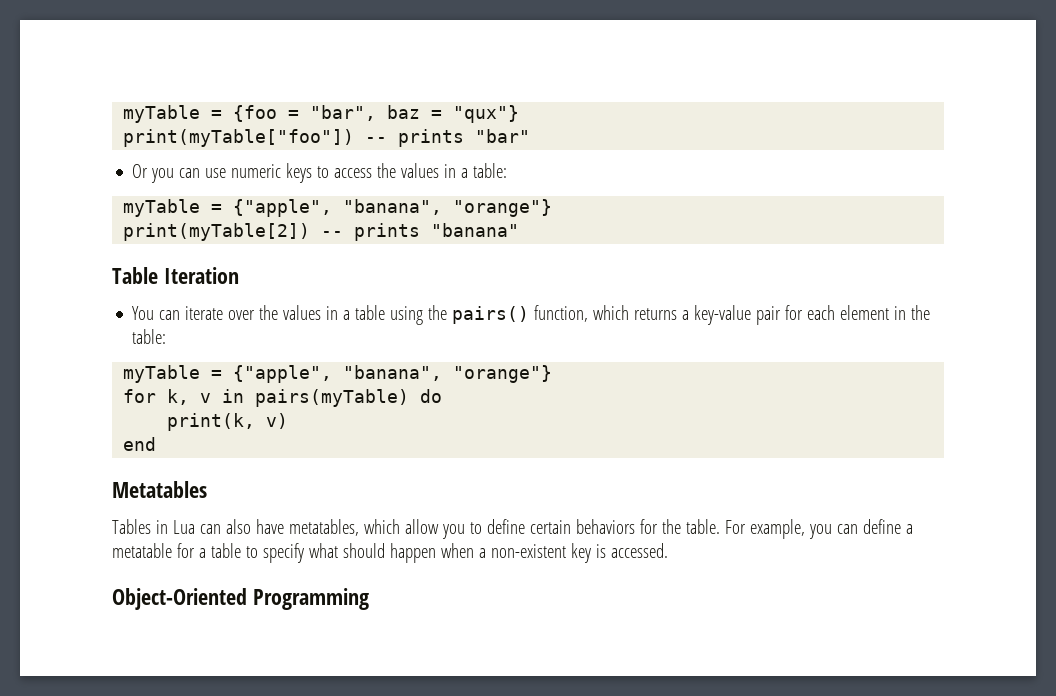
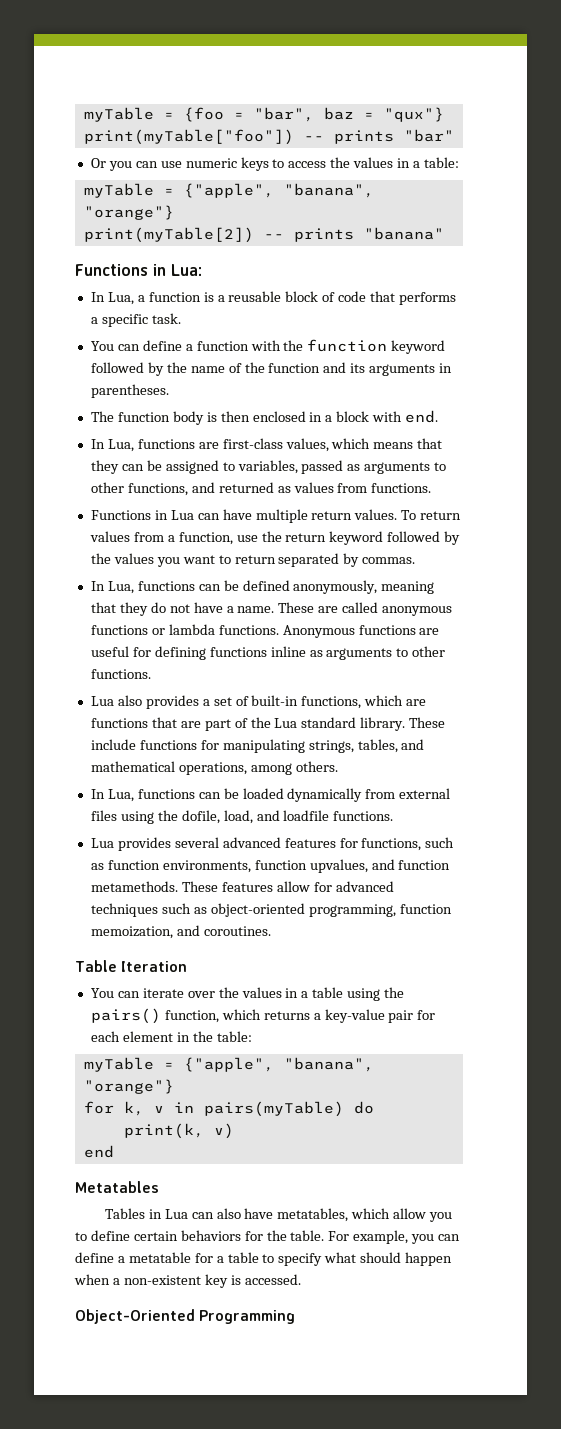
(520, 230) none -> [75,264,202,276] [90,291,457,305] [90,313,181,327] [90,339,446,354] [90,362,453,376] [90,384,169,398] [90,410,439,425] [90,438,443,452] [90,460,447,474] [90,482,432,496] [90,509,462,523] [89,531,461,545] [90,553,416,567] [90,580,435,594] [90,602,453,616] [90,624,440,638] [90,646,446,660] [90,669,151,679] [90,695,427,709] [90,717,446,731] [90,739,425,753] [90,761,338,775] [90,788,451,802] [90,810,394,824] [90,837,455,851] [90,859,451,873] [90,881,394,892] [90,903,452,917] [90,925,271,939] // Functions in Lua: // In Lua, a function is a reusable block of code that performs a specific task. // You can define a function with the function keyword followed by the name of the function and its arguments in parentheses. // The function body is then enclosed in a block with end. // In Lua, functions are first-class values, which means that they can be assigned to variables, passed as arguments to other functions, and returned as values from functions. // Functions in Lua can have multiple return values. To return values from a function, use the return keyword followed by the values you want to return separated by commas. // In Lua, functions can be defined anonymously, meaning that they do not have a name. These are called anonymous functions or lambda functions. Anonymous functions are useful for defining functions inline as arguments to other functions. // Lua also provides a set of built-in functions, which are functions that are part of the Lua standard library. These include functions for manipulating strings, tables, and mathematical operations, among others. // In Lua, functions can be loaded dynamically from external files using the dofile, load, and loadfile functions. // Lua provides several advanced features for functions, such as function environments, function upvalues, and function metamethods. These features allow for advanced techniques such as object-oriented programming, function memoization, and coroutines.

